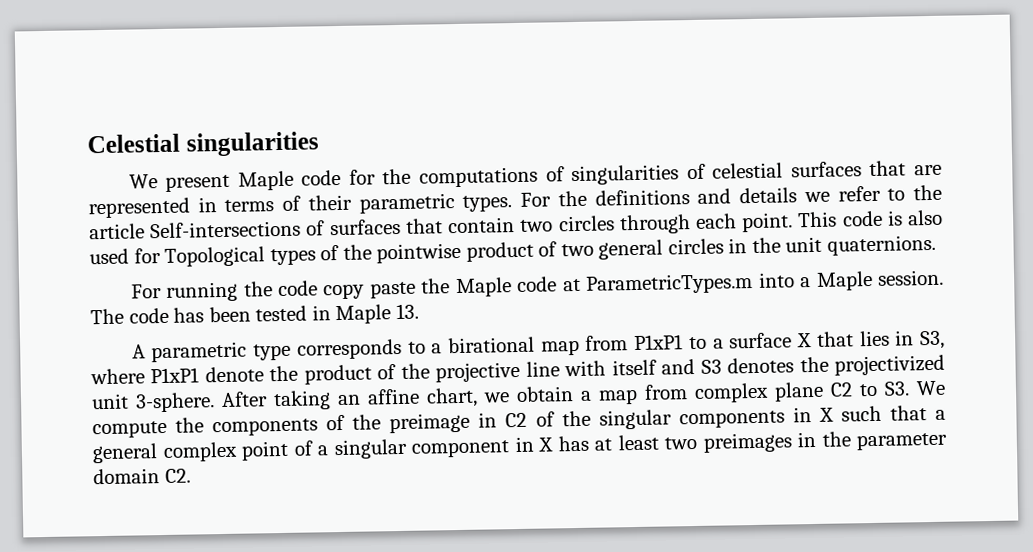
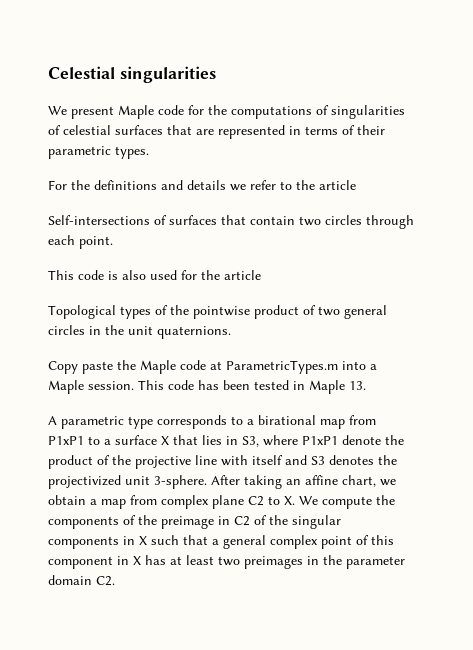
(513, 203) none -> (149, 152) //
(145, 231) none -> (356, 185) //
(794, 222) none -> (113, 242) //
(161, 256) none -> [201,270,261,280] the article //
[130,280,366,302] For running the code copy -> [48,361,78,374] Copy
[90,308,124,325] The -> [138,380,164,390] This
[884,381,910,396] S3. -> [284,496,295,505] X.
[317,438,408,460] a singular -> [371,535,394,545] this

